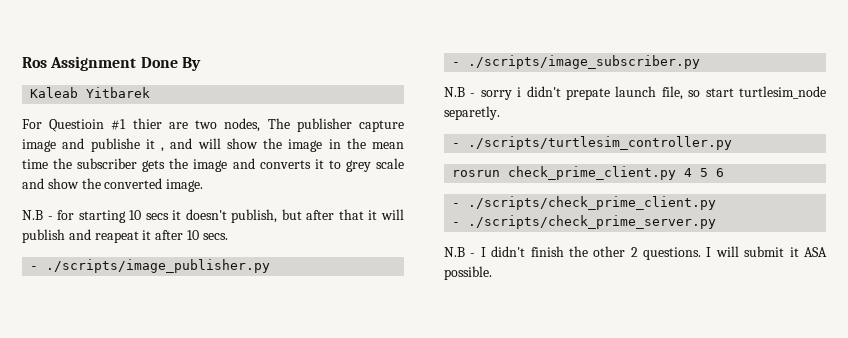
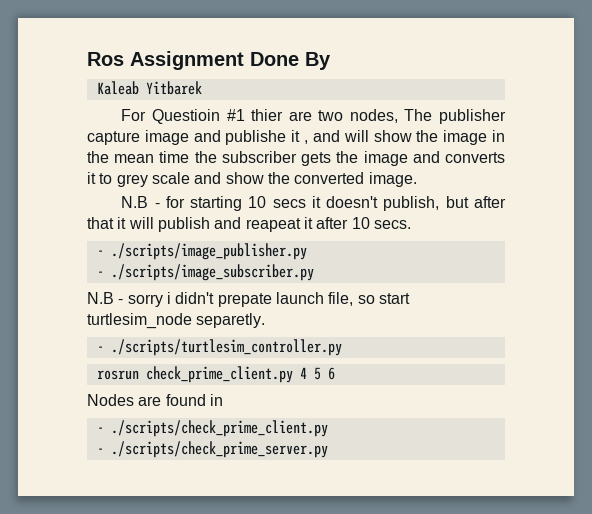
(725, 172) none -> [87,394,223,406] // Nodes are found in
[444,246,827,260] [444,266,492,280] // N.B - I didn't finish the other 2 questions. I will submit it ASA possible. -> (328, 449) none

